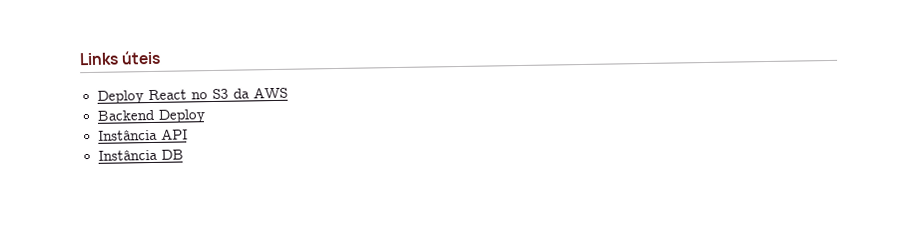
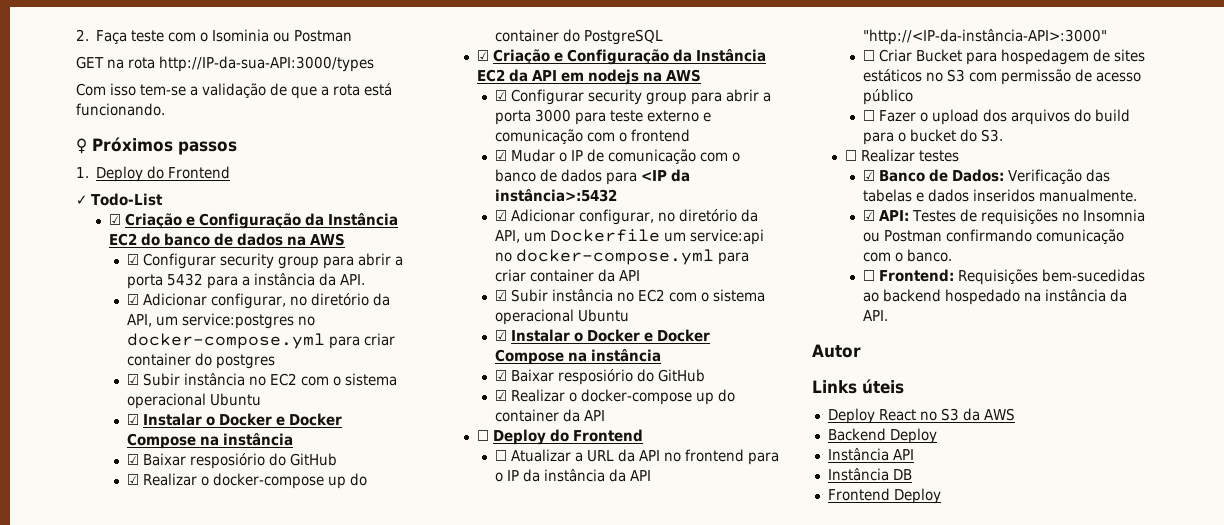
(79, 59) none -> [76,29,353,44] [76,56,374,72] [76,83,392,99] [76,103,165,116] [76,137,237,155] [76,166,231,182] [76,193,163,206] [109,213,399,229] [109,233,346,246] [126,253,403,269] [126,273,365,289] [126,293,390,309] [126,313,315,329] [126,333,395,349] [126,353,275,369] [126,373,397,386] [126,393,261,409] [126,413,342,426] [126,433,293,449] [126,453,337,469] [126,473,367,489] [494,29,663,45] [477,49,767,65] [477,69,702,85] [494,89,771,105] [494,109,711,125] [494,129,690,144] [494,149,740,164] [494,169,690,185] [494,189,617,202] [494,209,758,225] [494,229,764,245] [494,249,749,265] [494,269,640,282] [494,289,765,302] [494,309,629,325] [494,329,710,342] [494,349,661,365] [494,369,705,385] [494,389,735,405] [494,409,605,422] [477,429,644,445] [494,449,779,465] [494,469,651,482] [862,29,1107,45] [862,49,1145,65] [862,69,1141,85] [862,89,913,105] [862,109,1130,125] [862,129,1003,145] [845,149,960,162] [862,169,1110,184] [862,189,1137,202] [862,209,1145,225] [862,229,1124,244] [862,249,952,262] [862,269,1145,285] [862,289,1127,305] [862,310,888,321] [812,344,861,358] 2. Faça teste com o Isominia ou Postman // GET na rota http://IP-da-sua-API:3000/types // Com isso tem-se a validação de que a rota está funcionando. // ♀ Próximos passos // 1. Deploy do Frontend // ✓ Todo-List // ☑ Criação e Configuração da Instância EC2 do banco de dados na AWS // ☑ Configurar security group para abrir a porta 5432 para a instância da API. // ☑ Adicionar configurar, no diretório da API, um service:postgres no docker-compose.yml para criar container do postgres // ☑ Subir instância no EC2 com o sistema operacional Ubuntu // ☑ Instalar o Docker e Docker Compose na instância // ☑ Baixar resposiório do GitHub // ☑ Realizar o docker-compose up do container do PostgreSQL // ☑ Criação e Configuração da Instância EC2 da API em nodejs na AWS // ☑ Configurar security group para abrir a porta 3000 para teste externo e comunicação com o frontend // ☑ Mudar o IP de comunicação com o banco de dados para <IP da instância>:5432 // ☑ Adicionar configurar, no diretório da API, um Dockerfile um service:api no docker-compose.yml para criar container da API // ☑ Subir instância no EC2 com o sistema operacional Ubuntu // ☑ Instalar o Docker e Docker Compose na instância // ☑ Baixar resposiório do GitHub // ☑ Realizar o docker-compose up do container da API // ☐ Deploy do Frontend // ☐ Atualizar a URL da API no frontend para o IP da instância da API "http://<IP-da-instância-API>:3000" // ☐ Criar Bucket para hospedagem de sites estáticos no S3 com permissão de acesso público // ☐ Fazer o upload dos arquivos do build para o bucket do S3. // ☐ Realizar testes // ☑ Banco de Dados: Verificação das tabelas e dados inseridos manualmente. // ☑ API: Testes de requisições no Insomnia ou Postman confirmando comunicação com o banco. // ☐ Frontend: Requisições bem-sucedidas ao backend hospedado na instância da API. // Autor //
(184, 154) none -> [827,488,941,504] // Frontend Deploy

